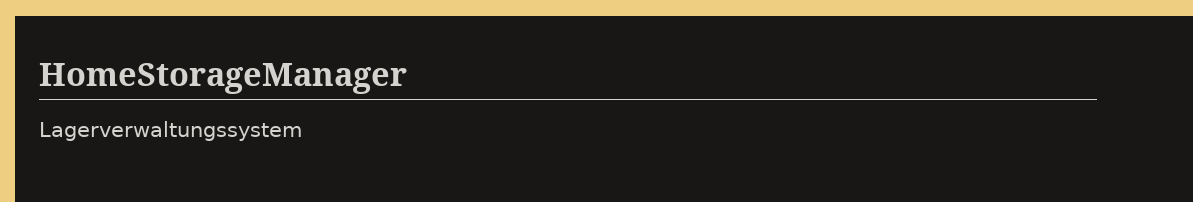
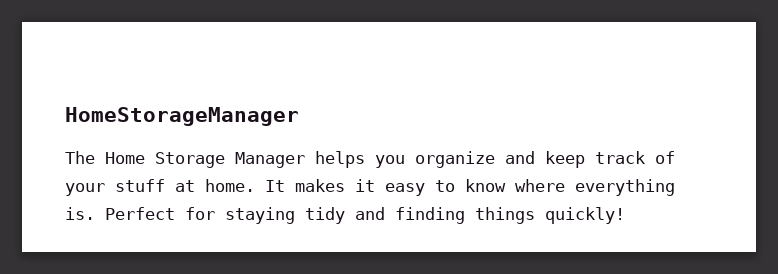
[39,121,302,141] Lagerverwaltungssystem -> [65,151,675,168] [65,179,675,196] [65,207,625,224] The Home Storage Manager helps you organize and keep track of your stuff at home. It makes it easy to know where everything is. Perfect for staying tidy and finding things quickly!

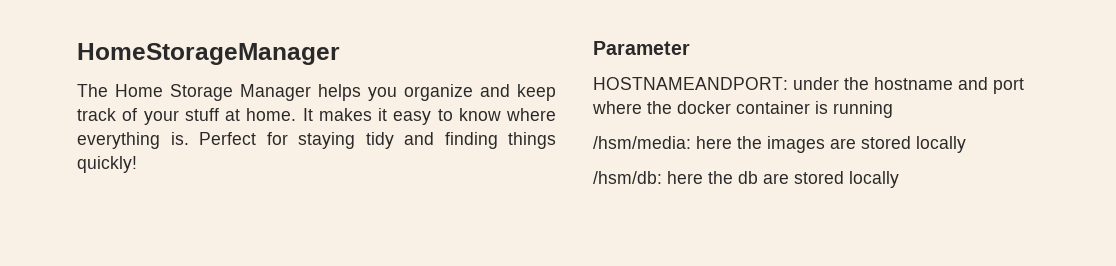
(625, 215) none -> [593,41,690,55] [593,77,1024,94] [592,101,893,118] [593,136,966,153] [593,171,899,188] // Parameter // HOSTNAMEANDPORT: under the hostname and port where the docker container is running // /hsm/media: here the images are stored locally // /hsm/db: here the db are stored locally

